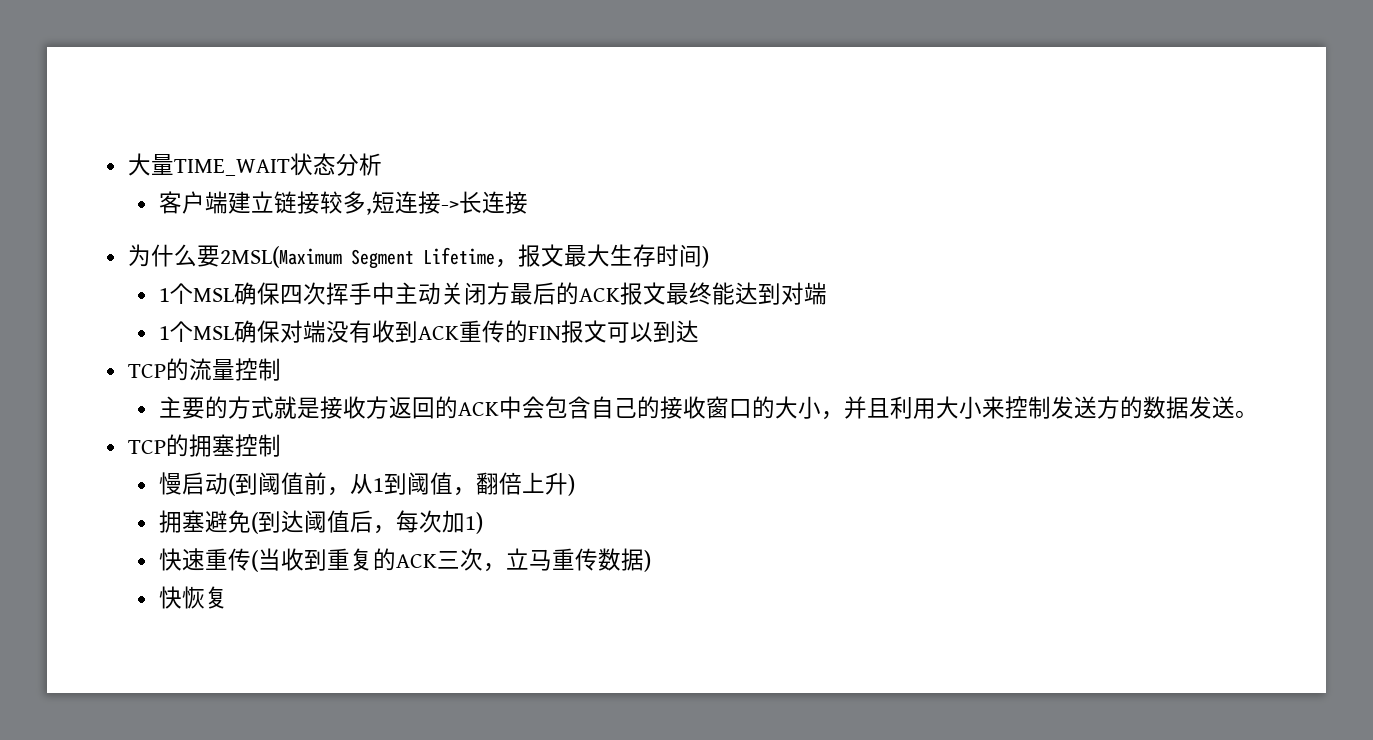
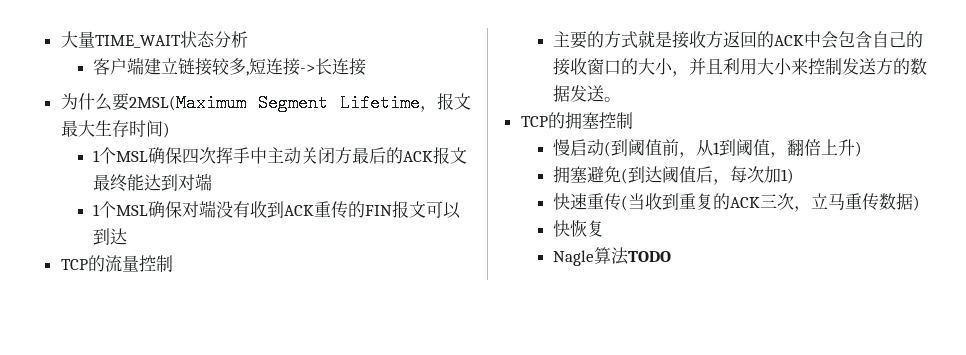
(228, 597) none -> [553,247,672,266] // Nagle算法TODO

